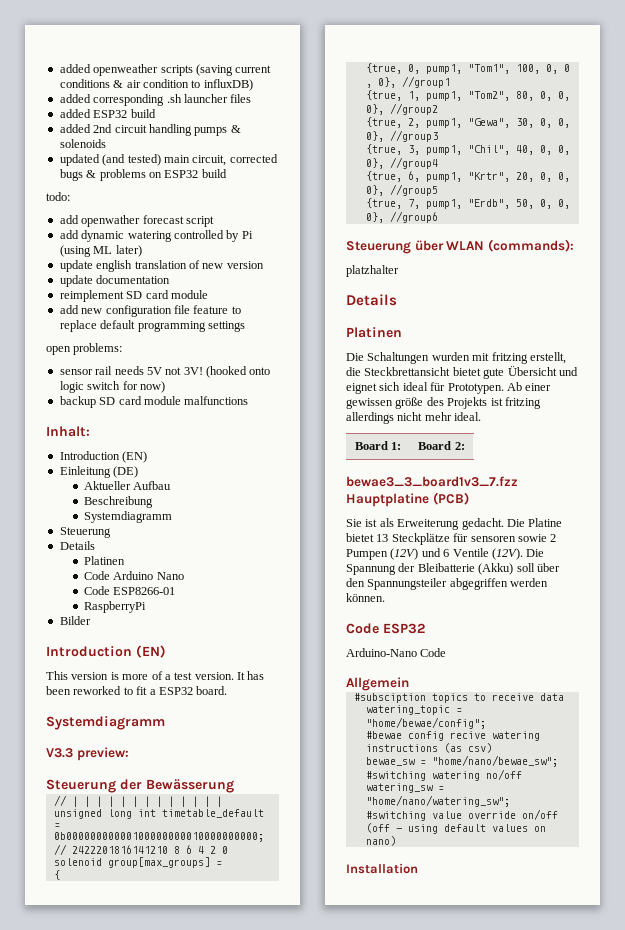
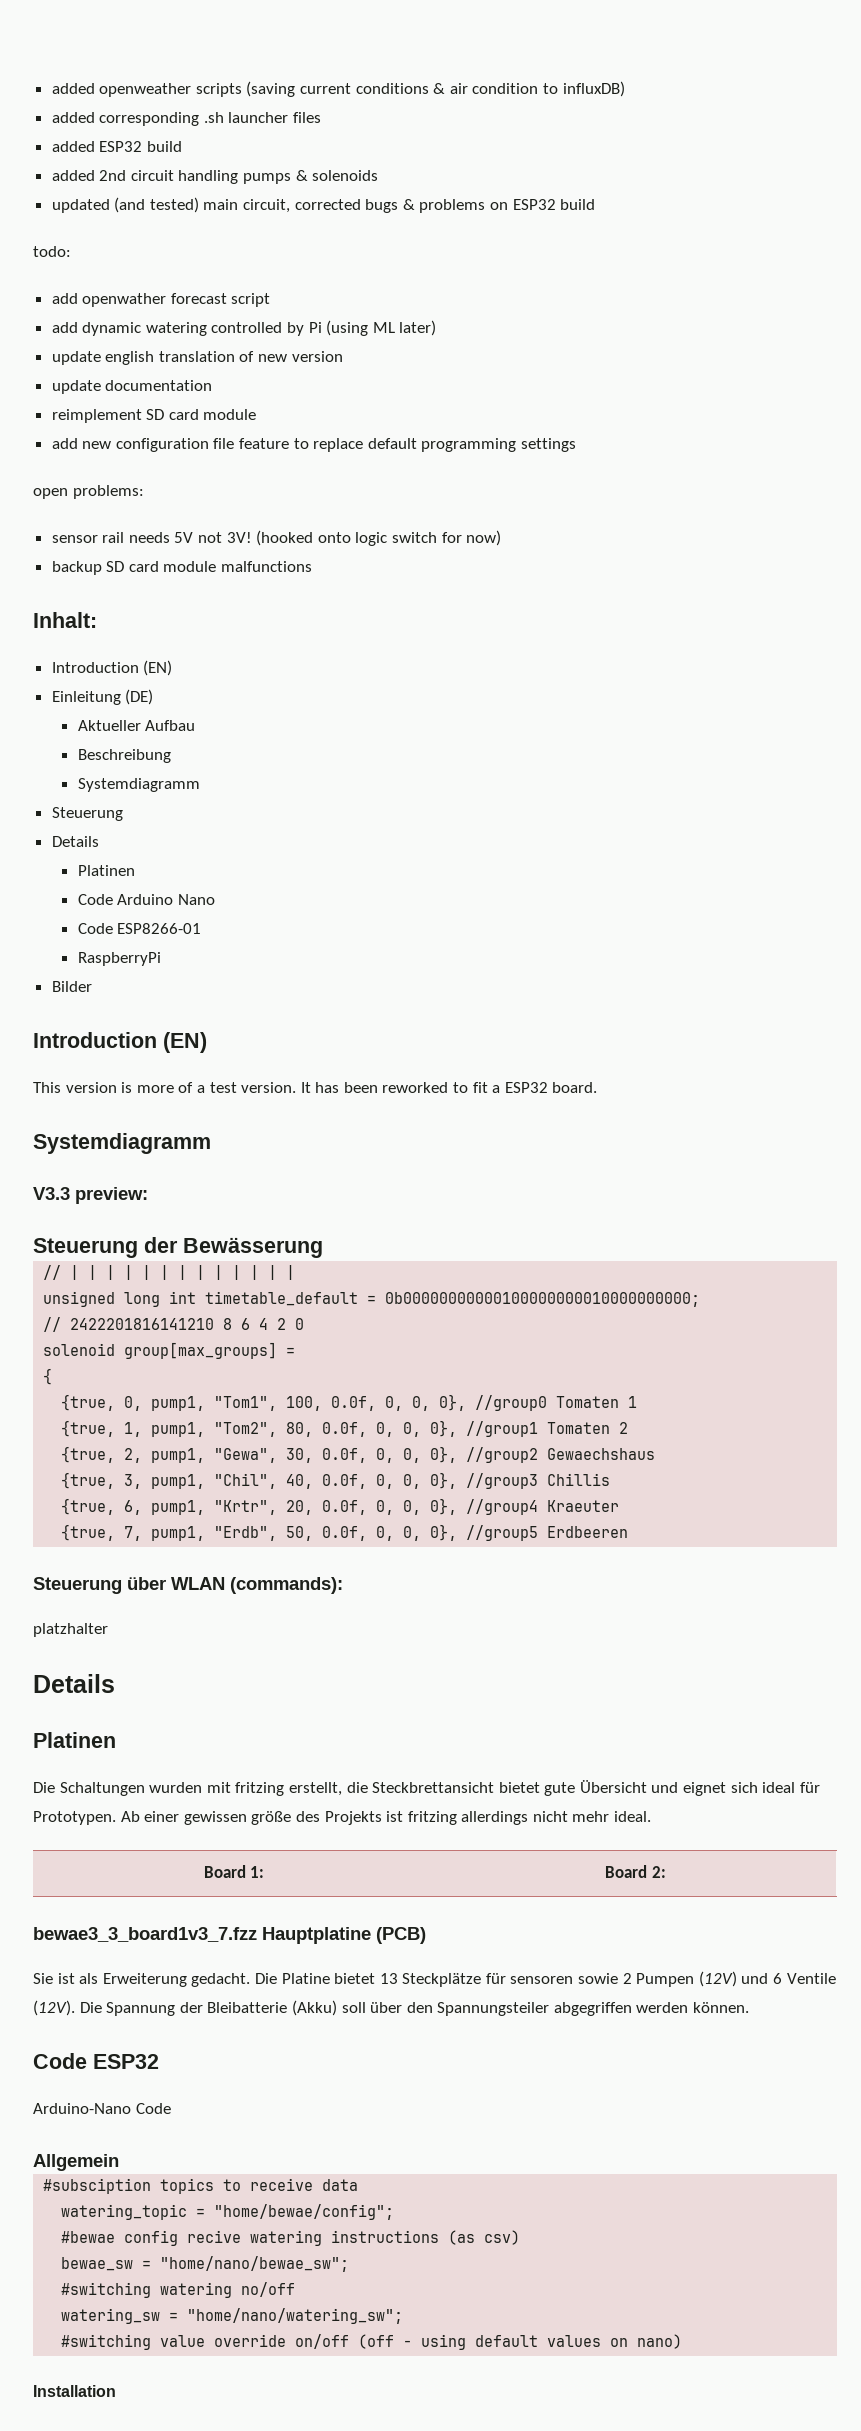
[545,64,570,74] [365,76,450,88] 0, 0 , 0}, //group1 -> [331,1394,638,1411] 0.0f, 0, 0, 0}, //group0 Tomaten 1
[539,91,570,101] [365,103,438,115] 0, 0, 0}, //group2 -> [322,1420,629,1437] 0.0f, 0, 0, 0}, //group1 Tomaten 2
[539,118,570,128] [365,130,438,142] 0, 0, 0}, //group3 -> [322,1446,656,1463] 0.0f, 0, 0, 0}, //group2 Gewaechshaus
[539,145,570,155] [365,157,438,169] 0, 0, 0}, //group4 -> [322,1472,611,1489] 0.0f, 0, 0, 0}, //group3 Chillis
[539,172,570,182] [365,184,438,196] 0, 0, 0}, //group5 -> [322,1498,620,1515] 0.0f, 0, 0, 0}, //group4 Kraeuter
[539,199,570,209] [365,211,438,223] 0, 0, 0}, //group6 -> [322,1524,629,1541] 0.0f, 0, 0, 0}, //group5 Erdbeeren

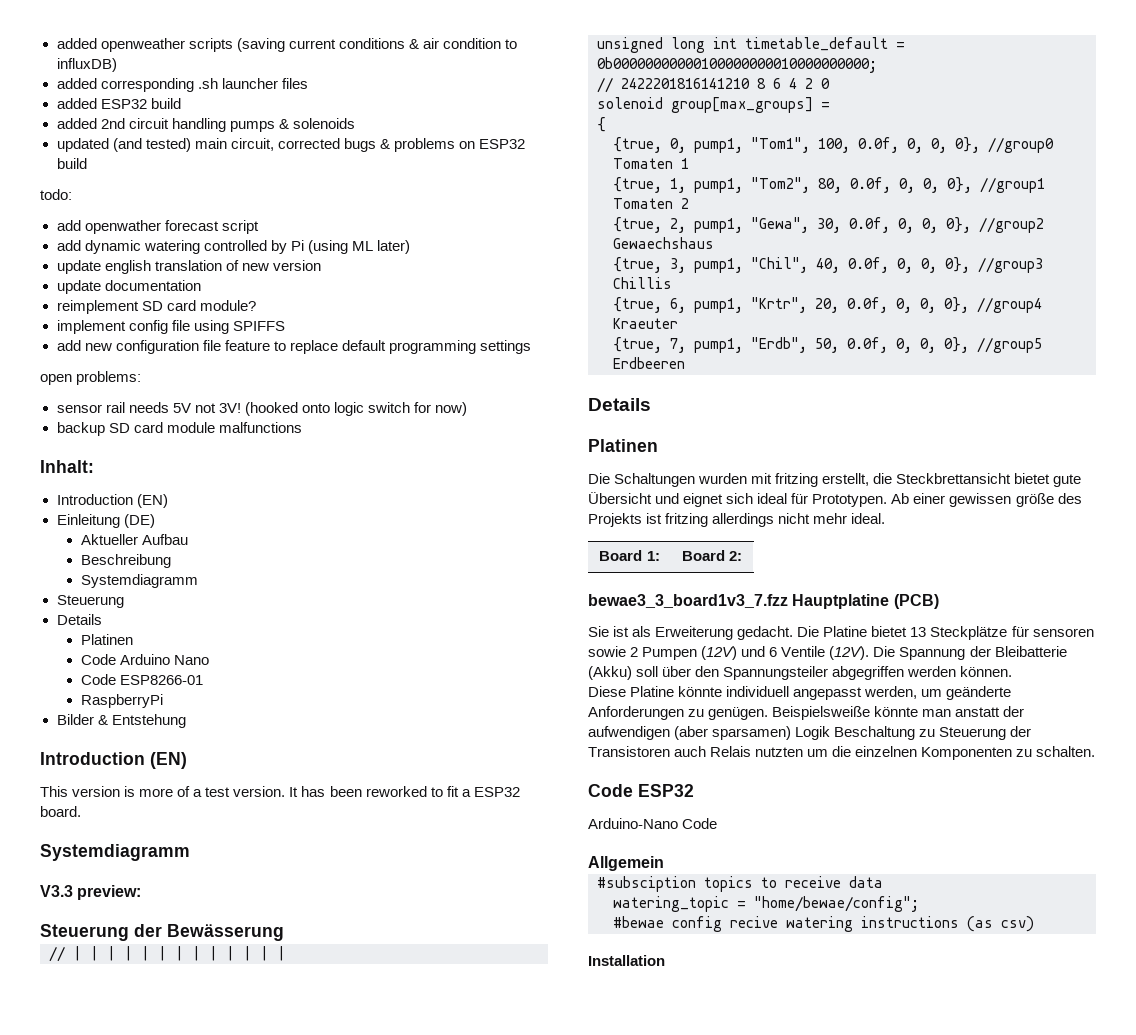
[203,409,257,420] module -> [199,300,256,311] [56,320,285,334] module? // implement config file using SPIFFS
(92, 986) none -> [97,714,186,728] & Entstehung
[33,1577,343,1594] [33,1623,108,1637] // Steuerung über WLAN (commands): // platzhalter -> (685, 363) none
(750, 2007) none -> [588,686,1012,700] [588,706,1025,720] [588,726,1032,740] [588,746,1096,760] // Diese Platine könnte individuell angepasst werden, um geänderte Anforderungen zu genügen. Beispielsweiße könnte man anstatt der aufwendigen (aber sparsamen) Logik Beschaltung zu Steuerung der Transistoren auch Relais nutzten um die einzelnen Komponenten zu schalten.
[61,2256,350,2272] [61,2282,296,2298] [61,2308,404,2324] [61,2334,683,2350] // bewae_sw = "home/nano/bewae_sw"; // #switching watering no/off // watering_sw = "home/nano/watering_sw"; // #switching value override on/off (off - using default values on nano) -> (1034, 924) none

